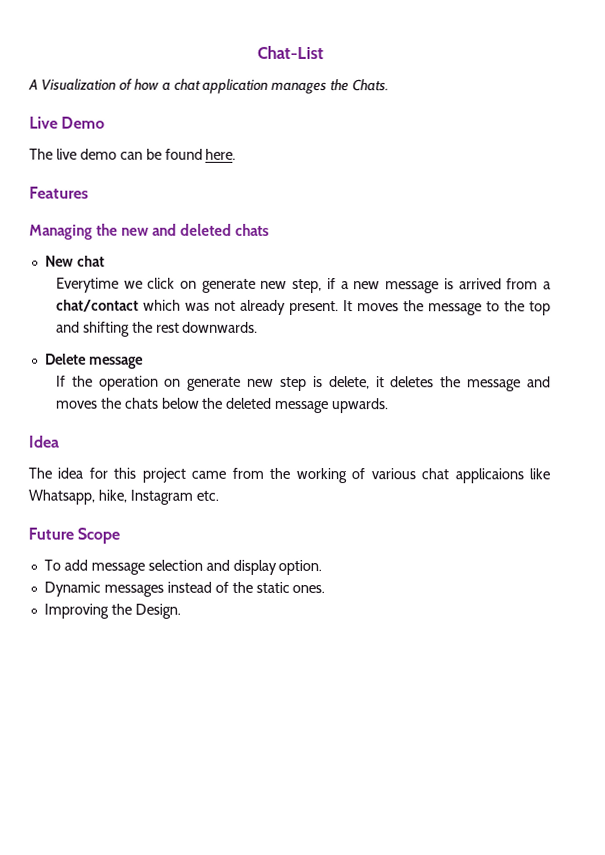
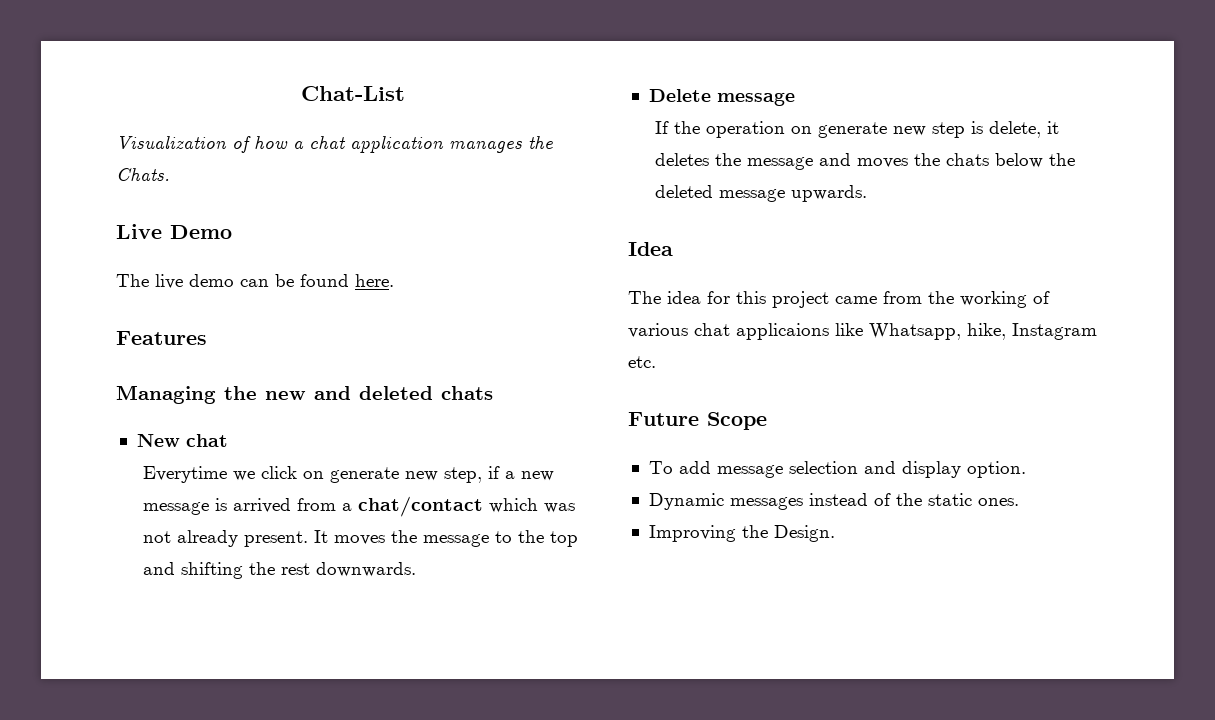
[28,78,38,90] A -> (405, 93) none

